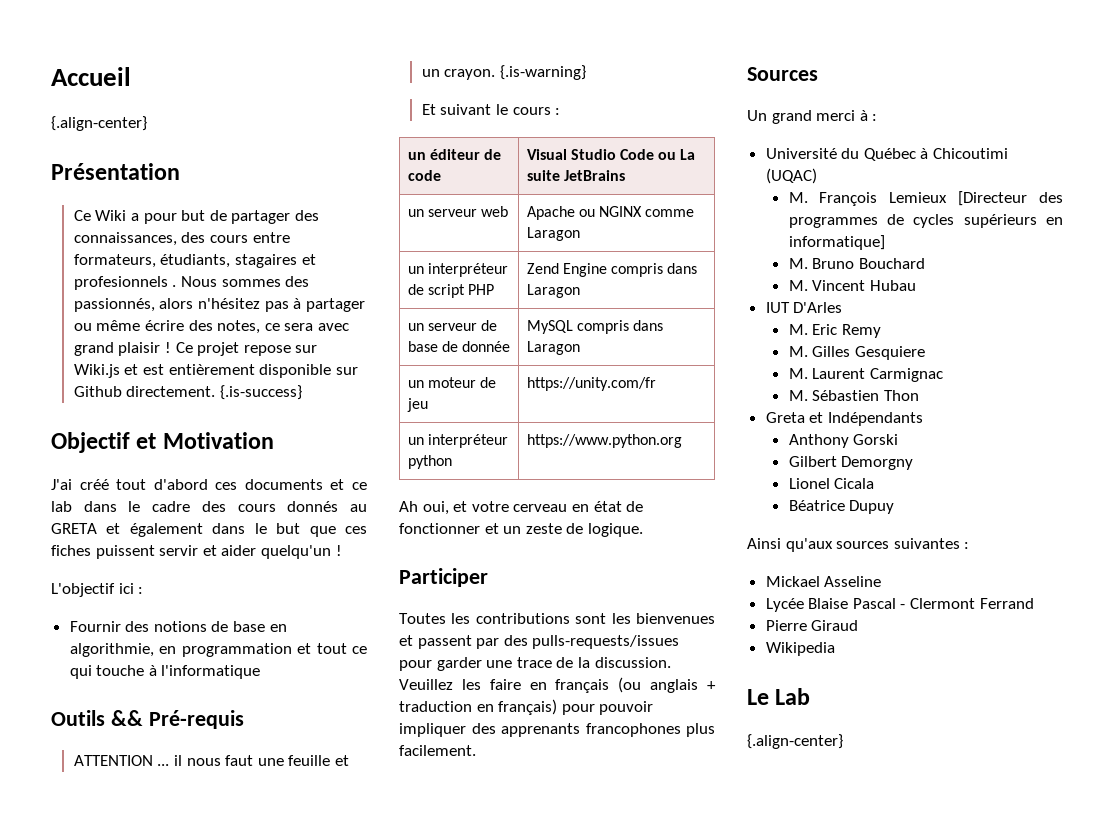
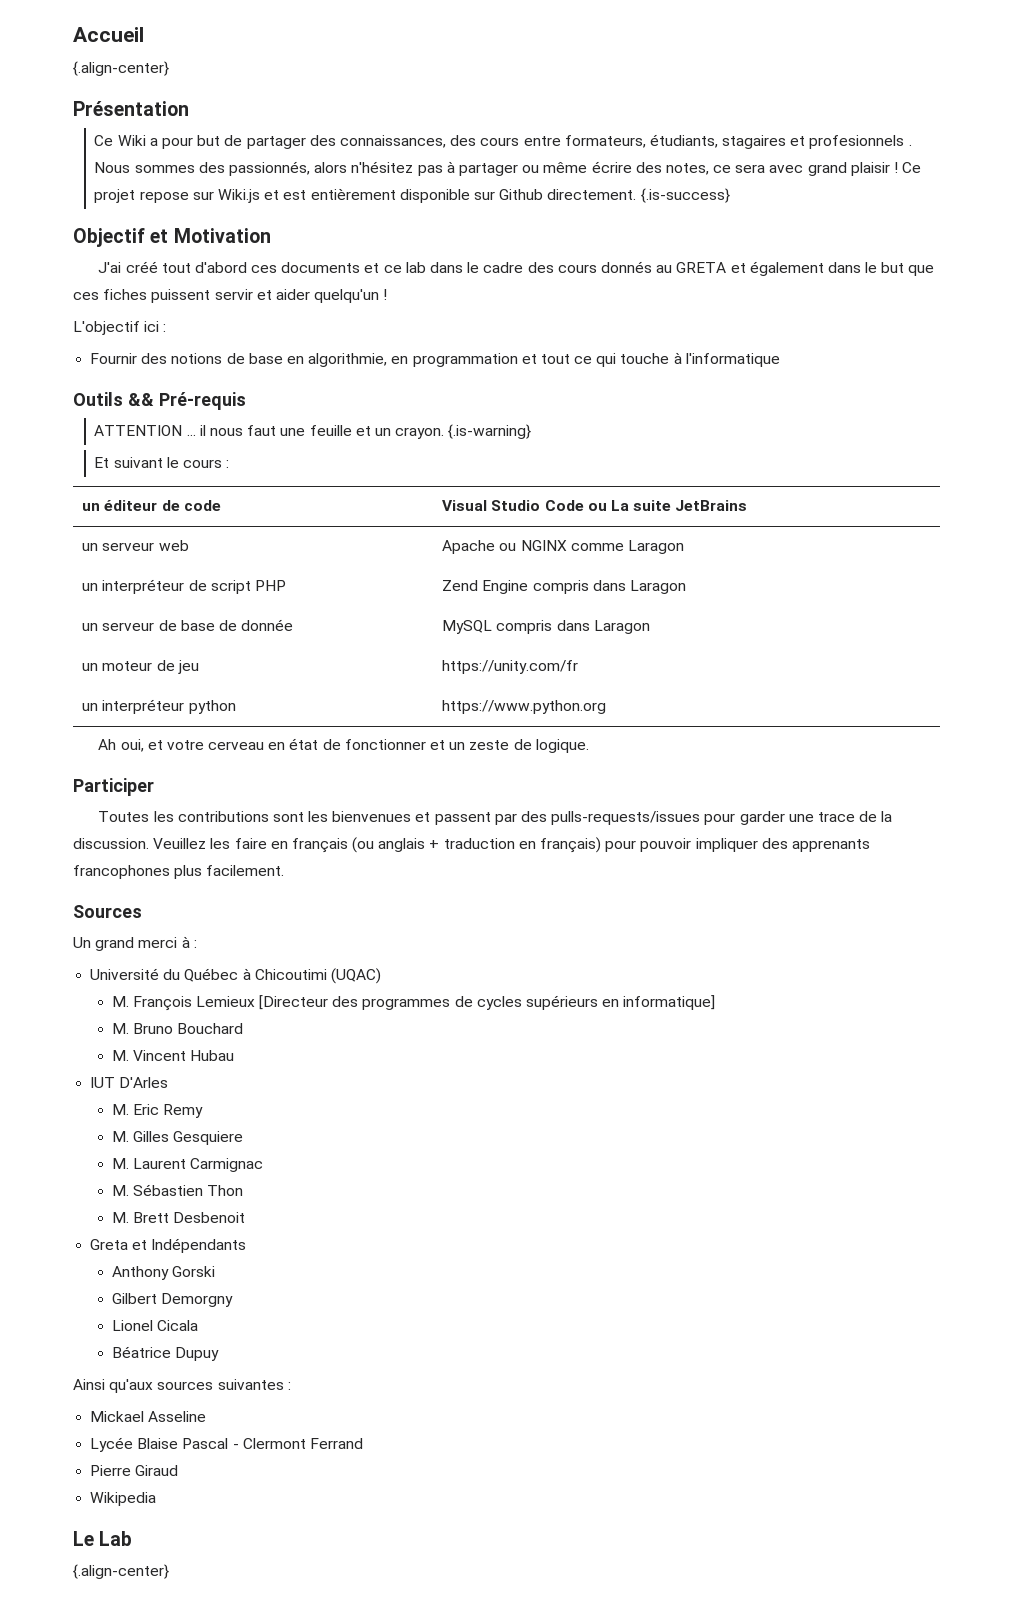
(919, 395) none -> [111,1212,245,1223] // M. Brett Desbenoit

